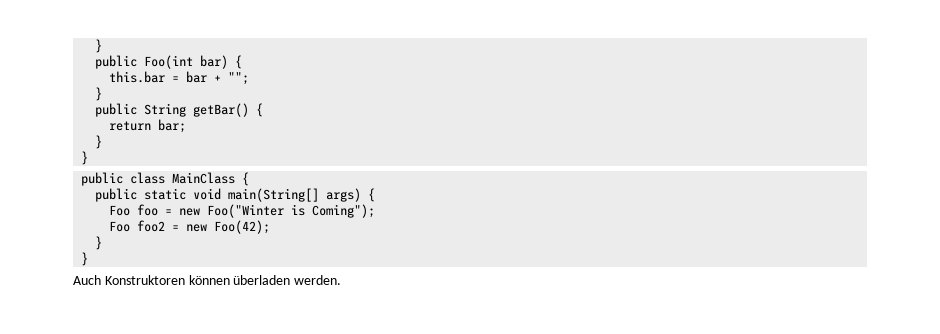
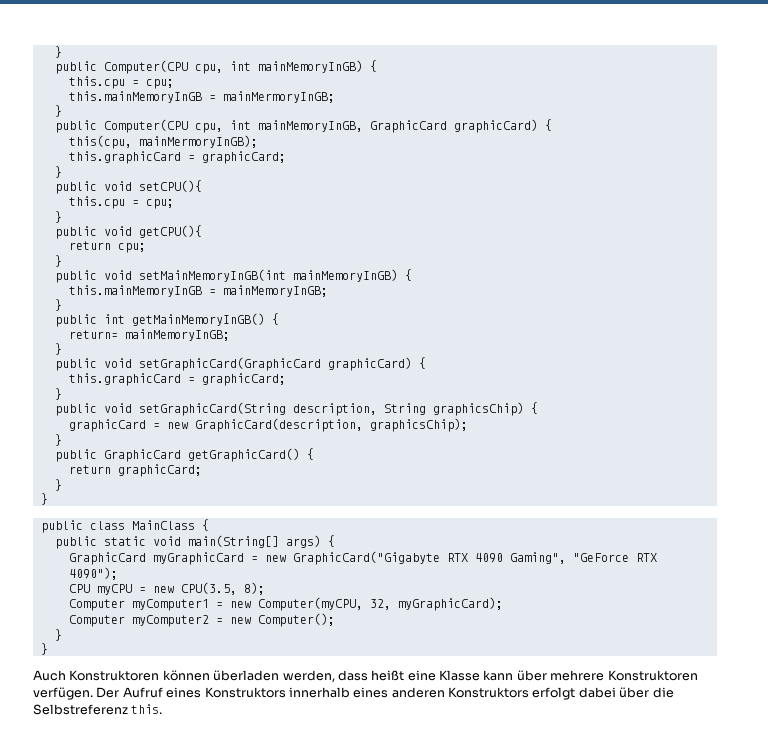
[95,39,103,53] [95,55,243,69] [109,71,250,85] [95,87,103,101] [95,103,250,117] } // public Foo(int bar) { // this.bar = bar + ""; // } // public String getBar() -> [54,46,62,58] [54,60,377,74] [68,76,174,89] [68,91,335,103] [54,105,62,117] [54,119,552,133] [68,135,258,149] [68,151,286,164] [54,166,62,178] [54,180,202,194] [68,196,174,209] [54,211,62,223] [54,225,202,239] [68,241,146,253] [54,255,62,267] [54,269,412,283] [68,285,328,297] [54,299,62,311] [54,313,279,327] [68,329,230,341] [54,343,62,355] [54,357,426,371] [68,373,286,386] [54,388,62,400] [54,402,538,416] [68,418,468,432] [54,434,62,446] [54,448,300,462] } // public Computer(CPU cpu, int mainMemoryInGB) { // this.cpu = cpu; // this.mainMemoryInGB = mainMermoryInGB; // } // public Computer(CPU cpu, int mainMemoryInGB, GraphicCard graphicCard) { // this(cpu, mainMermoryInGB); // this.graphicCard = graphicCard; // } // public void setCPU(){ // this.cpu = cpu; // } // public void getCPU(){ // return cpu; // } // public void setMainMemoryInGB(int mainMemoryInGB) { // this.mainMemoryInGB = mainMemoryInGB; // } // public int getMainMemoryInGB() { // return= mainMemoryInGB; // } // public void setGraphicCard(GraphicCard graphicCard) { // this.graphicCard = graphicCard; // } // public void setGraphicCard(String description, String graphicsChip) { // graphicCard = new GraphicCard(description, graphicsChip); // } // public GraphicCard getGraphicCard()
[158,119,187,133] bar; -> [117,464,202,477] graphicCard;
[109,204,376,218] [109,220,271,234] Foo foo = new Foo("Winter is Coming"); // Foo foo2 = new Foo(42); -> [68,551,657,565] [68,567,118,580] [68,582,265,595] [68,597,503,611] [68,613,335,627] GraphicCard myGraphicCard = new GraphicCard("Gigabyte RTX 4090 Gaming", "GeForce RTX 4090"); // CPU myCPU = new CPU(3.5, 8); // Computer myComputer1 = new Computer(myCPU, 32, myGraphicCard); // Computer myComputer2 = new Computer();
[294,275,342,285] werden. -> [282,670,698,682] [33,687,674,700] [33,704,163,715] werden, dass heißt eine Klasse kann über mehrere Konstruktoren verfügen. Der Aufruf eines Konstruktors innerhalb eines anderen Konstruktors erfolgt dabei über die Selbstreferenz this.

